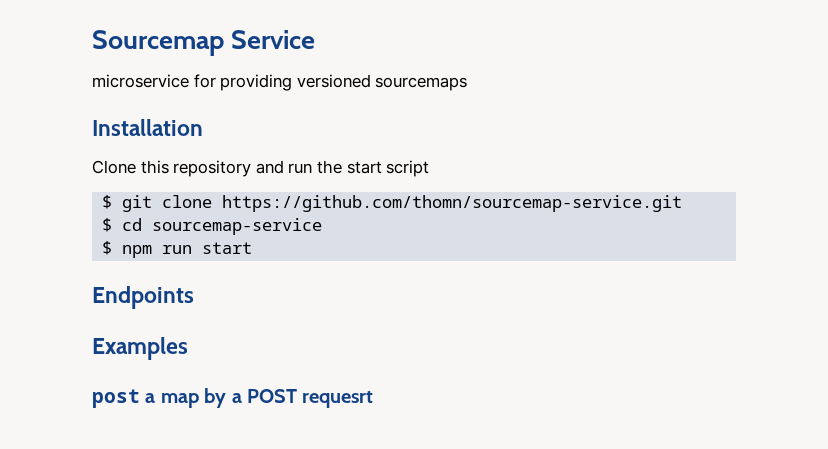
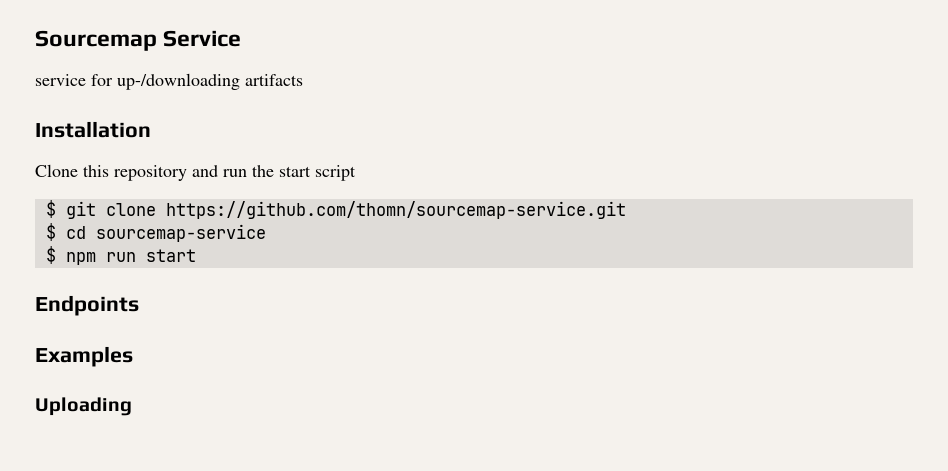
[92,74,468,91] microservice for providing versioned sourcemaps -> [35,73,303,90] service for up-/downloading artifacts
[92,388,374,408] post a map by a POST requesrt -> [35,397,132,416] Uploading

